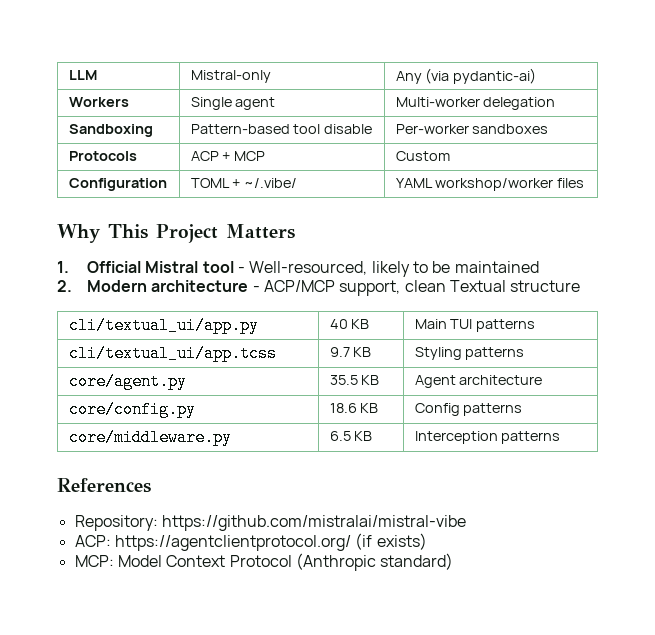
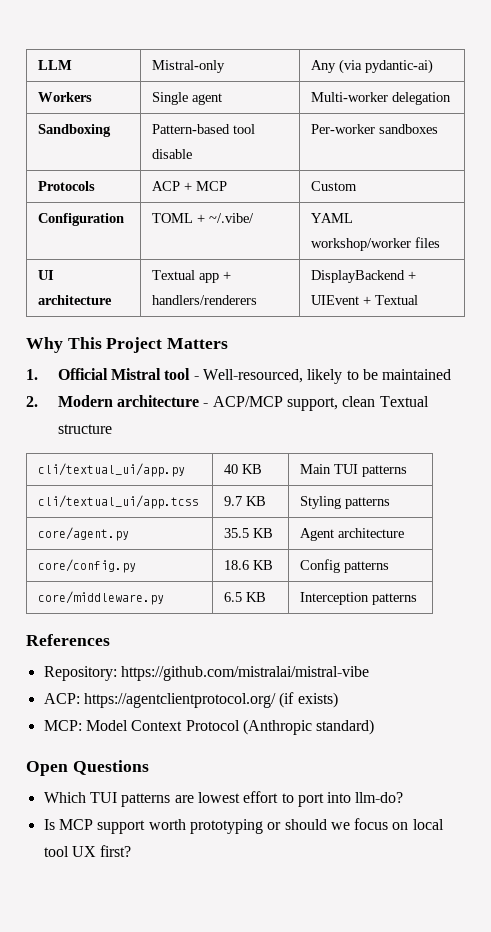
(585, 183) none -> [38,270,55,280] [38,295,113,305] [152,270,232,283] [152,295,258,305] [311,270,417,283] [311,295,419,305] // UI architecture | Textual app + handlers/renderers | DisplayBackend + UIEvent + Textual
(454, 561) none -> [26,760,149,776] [43,791,404,807] [43,818,444,834] [43,845,132,857] // Open Questions // Which TUI patterns are lowest effort to port into llm-do? // Is MCP support worth prototyping or should we focus on local tool UX first?

